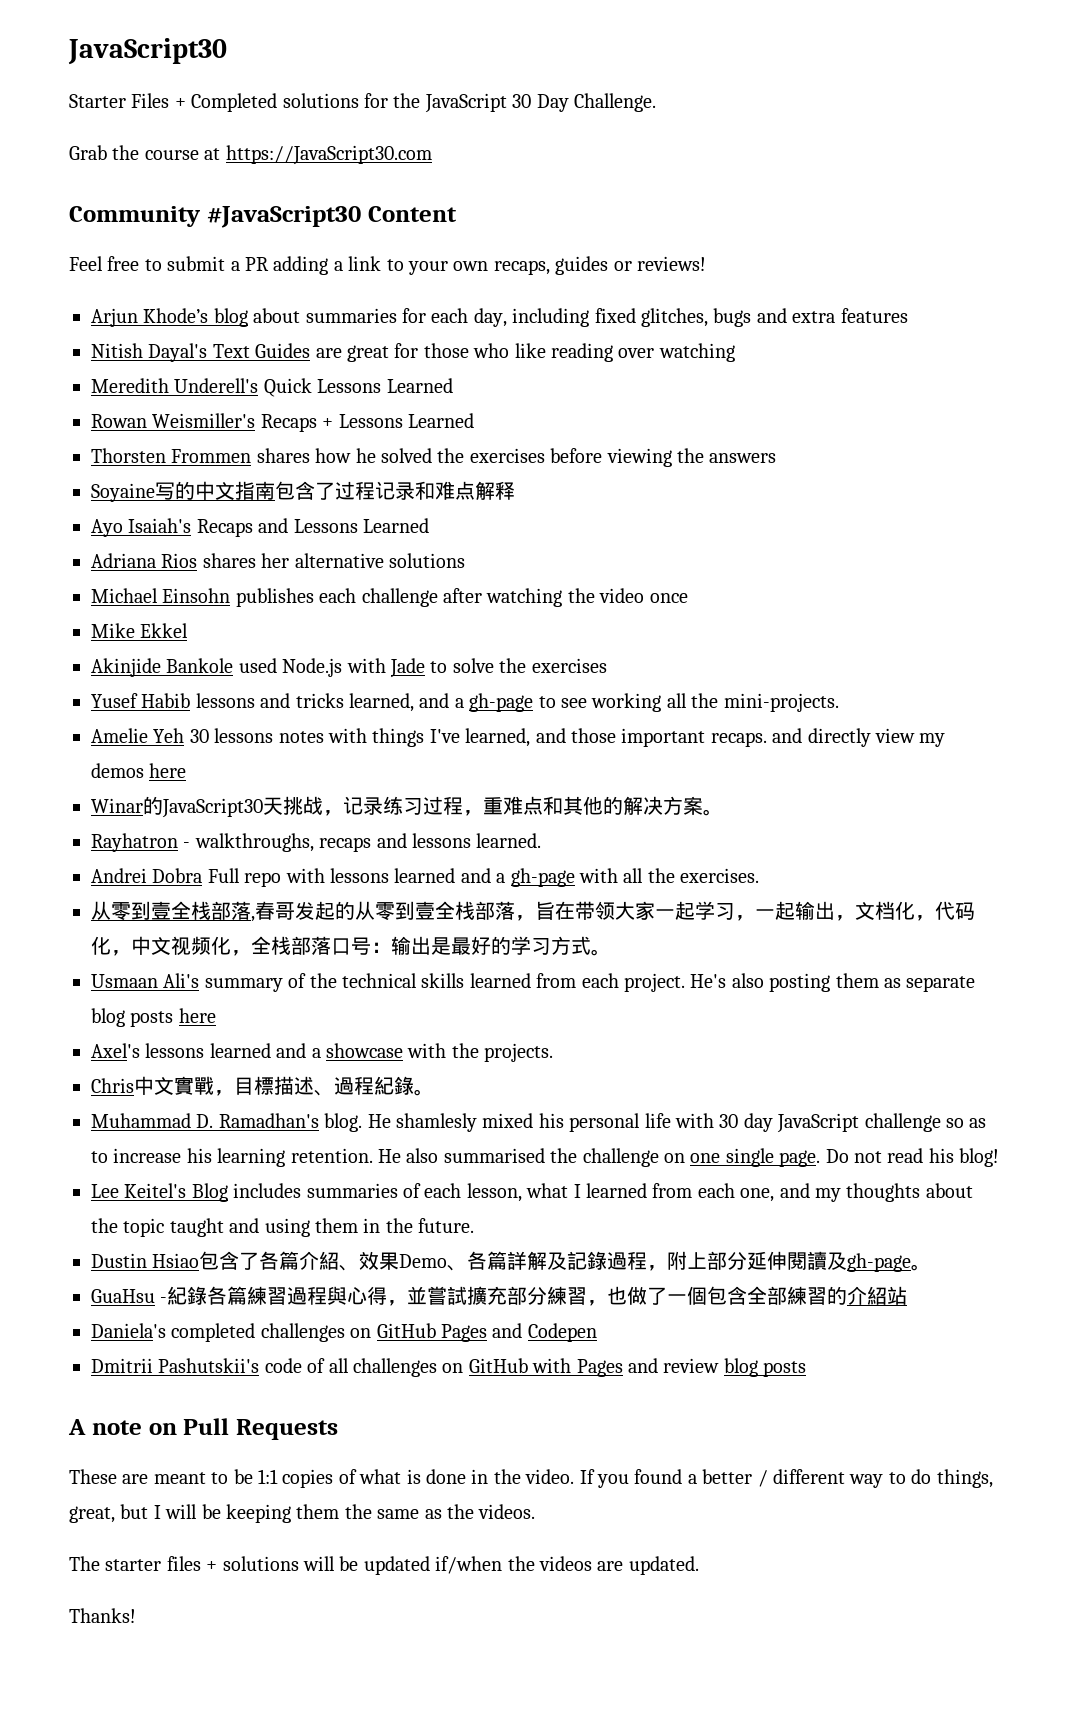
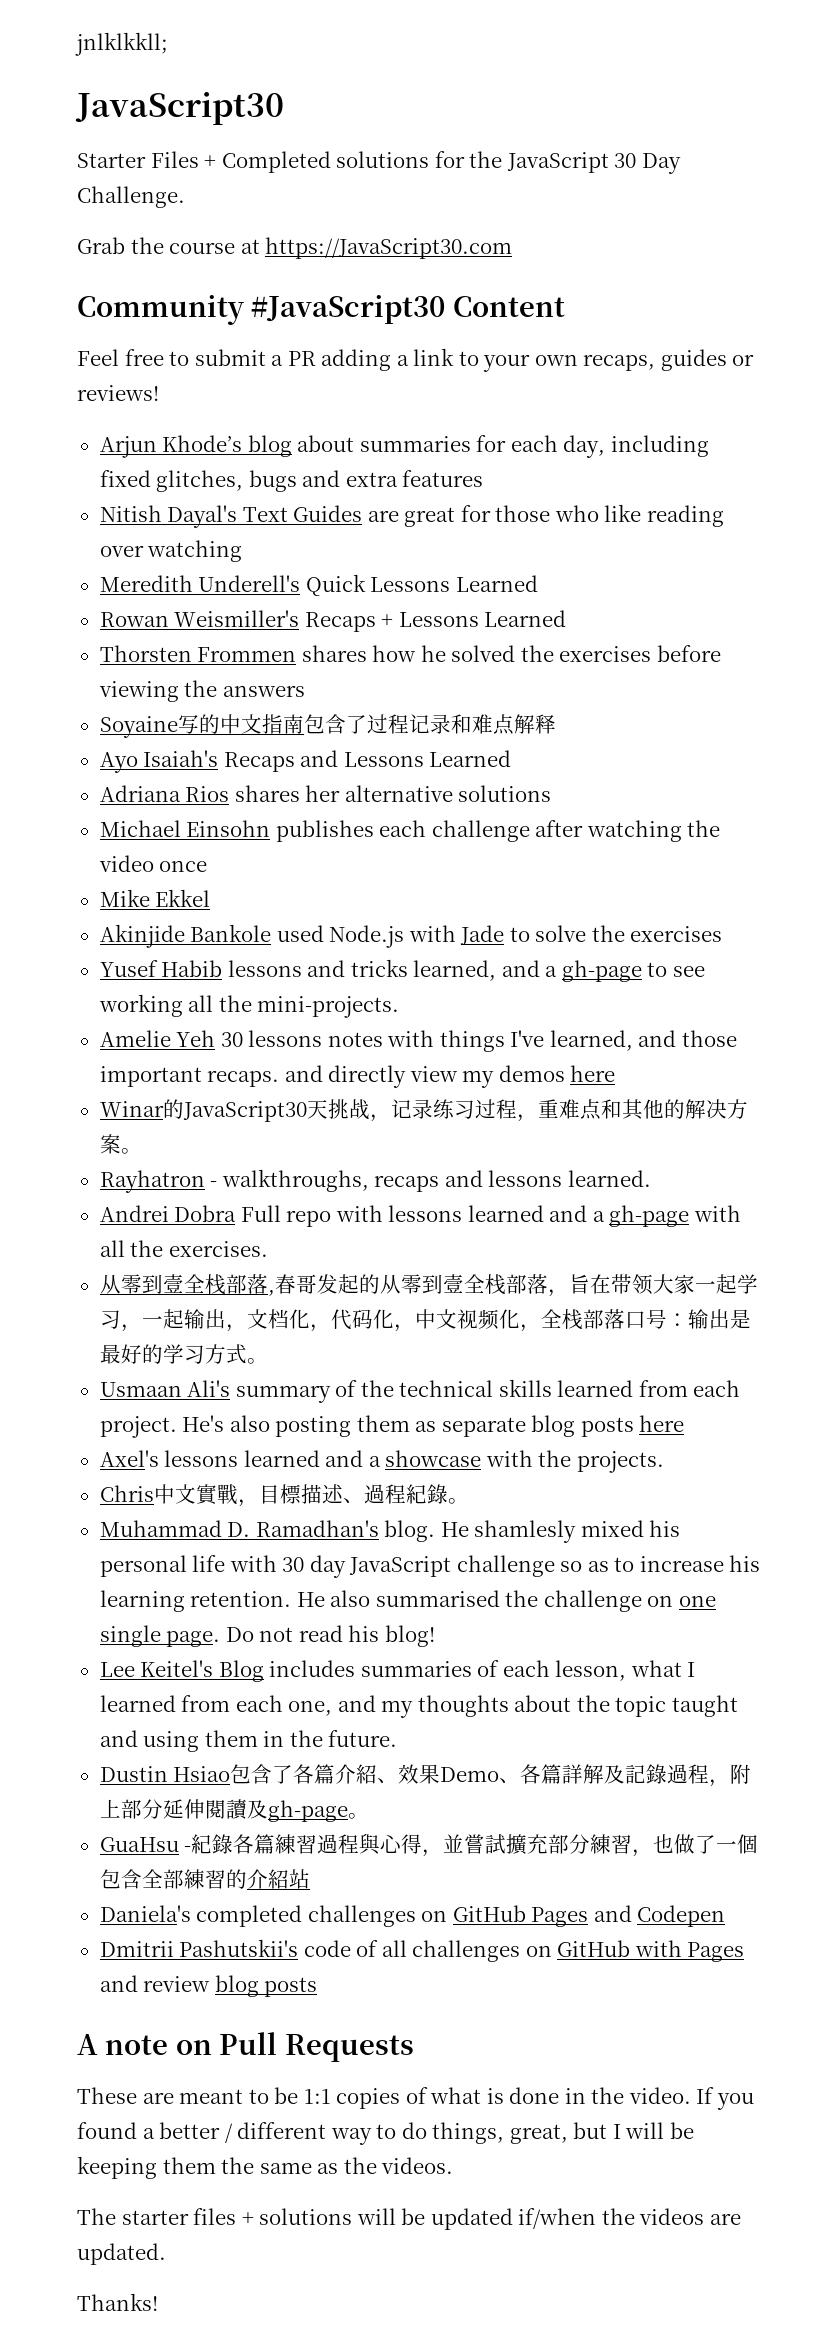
(68, 51) none -> [75,32,168,56] jnlklkkll; //

